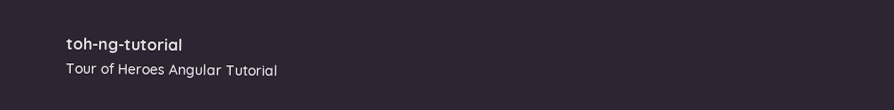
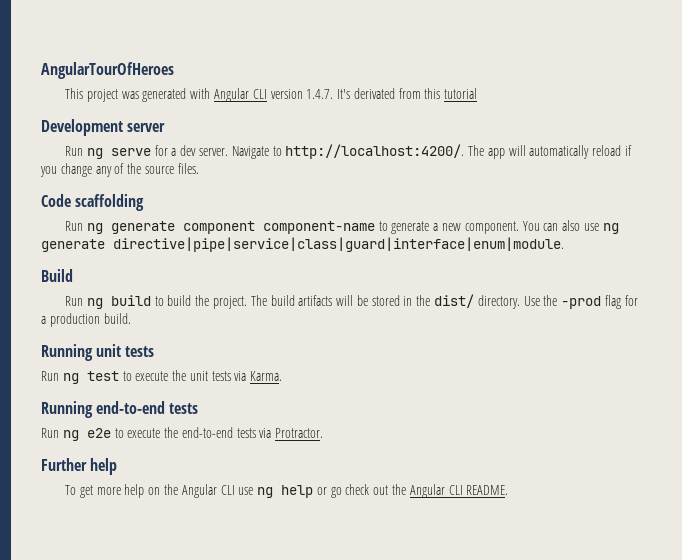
[66,37,183,54] [65,62,278,79] toh-ng-tutorial // Tour of Heroes Angular Tutorial -> [41,62,174,79] [65,88,478,102] [41,119,166,136] [65,144,633,159] [40,163,199,177] [41,194,145,211] [65,220,619,234] [41,237,564,252] [41,269,73,282] [65,294,638,309] [41,313,131,327] [41,344,155,361] [41,370,283,384] [41,401,199,418] [41,427,324,441] [41,458,118,475] [65,484,509,498] AngularTourOfHeroes // This project was generated with Angular CLI version 1.4.7. It's derivated from this tutorial // Development server // Run ng serve for a dev server. Navigate to http://localhost:4200/. The app will automatically reload if you change any of the source files. // Code scaffolding // Run ng generate component component-name to generate a new component. You can also use ng generate directive|pipe|service|class|guard|interface|enum|module. // Build // Run ng build to build the project. The build artifacts will be stored in the dist/ directory. Use the -prod flag for a production build. // Running unit tests // Run ng test to execute the unit tests via Karma. // Running end-to-end tests // Run ng e2e to execute the end-to-end tests via Protractor. // Further help // To get more help on the Angular CLI use ng help or go check out the Angular CLI README.

